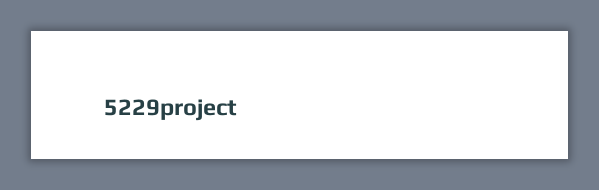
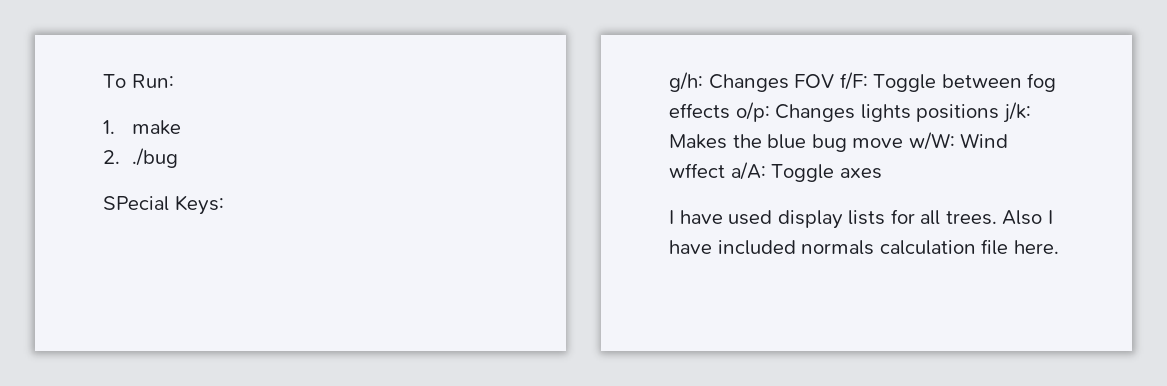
[104,99,237,121] 5229project -> [103,74,174,88] [103,120,182,135] [103,148,179,168] [103,195,224,215] [669,72,1057,92] [669,102,1031,123] [669,132,1009,152] [669,162,882,182] [669,209,1053,229] [669,239,1059,255] To Run: // 1. make // 2. ./bug // SPecial Keys: // g/h: Changes FOV f/F: Toggle between fog effects o/p: Changes lights positions j/k: Makes the blue bug move w/W: Wind wffect a/A: Toggle axes // I have used display lists for all trees. Also I have included normals calculation file here.

